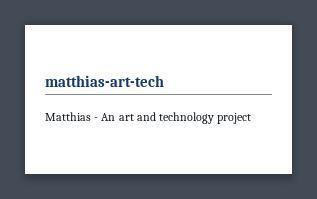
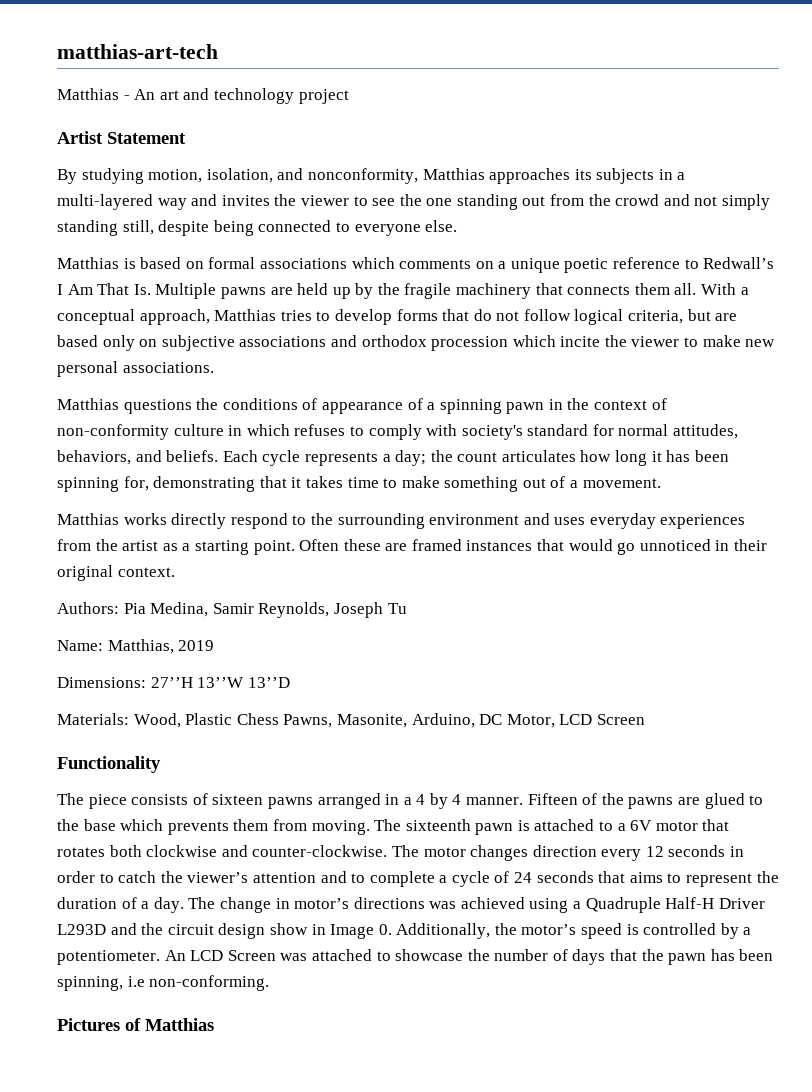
(252, 118) none -> [57,131,186,144] [57,168,686,184] [57,194,771,210] [57,220,458,236] [57,257,775,273] [57,283,749,299] [57,309,738,325] [57,335,776,351] [57,361,214,377] [57,398,667,414] [57,424,739,440] [57,450,729,466] [57,476,661,492] [57,513,746,529] [57,539,768,555] [57,565,175,581] [57,602,407,618] [57,639,215,654] [57,677,290,688] [57,713,645,728] [57,756,161,773] [57,793,764,809] [57,819,730,835] [57,845,745,861] [57,871,779,887] [57,897,765,913] [57,923,752,939] [57,949,774,965] [57,975,270,991] [57,1018,214,1031] // Artist Statement // By studying motion, isolation, and nonconformity, Matthias approaches its subjects in a multi-layered way and invites the viewer to see the one standing out from the crowd and not simply standing still, despite being connected to everyone else. // Matthias is based on formal associations which comments on a unique poetic reference to Redwall’s I Am That Is. Multiple pawns are held up by the fragile machinery that connects them all. With a conceptual approach, Matthias tries to develop forms that do not follow logical criteria, but are based only on subjective associations and orthodox procession which incite the viewer to make new personal associations. // Matthias questions the conditions of appearance of a spinning pawn in the context of non-conformity culture in which refuses to comply with society's standard for normal attitudes, behaviors, and beliefs. Each cycle represents a day; the count articulates how long it has been spinning for, demonstrating that it takes time to make something out of a movement. // Matthias works directly respond to the surrounding environment and uses everyday experiences from the artist as a starting point. Often these are framed instances that would go unnoticed in their original context. // Authors: Pia Medina, Samir Reynolds, Joseph Tu // Name: Matthias, 2019 // Dimensions: 27’’H 13’’W 13’’D // Materials: Wood, Plastic Chess Pawns, Masonite, Arduino, DC Motor, LCD Screen // Functionality // The piece consists of sixteen pawns arranged in a 4 by 4 manner. Fifteen of the pawns are glued to the base which prevents them from moving. The sixteenth pawn is attached to a 6V motor that rotates both clockwise and counter-clockwise. The motor changes direction every 12 seconds in order to catch the viewer’s attention and to complete a cycle of 24 seconds that aims to represent the duration of a day. The change in motor’s directions was achieved using a Quadruple Half-H Driver L293D and the circuit design show in Image 0. Additionally, the motor’s speed is controlled by a potentiometer. An LCD Screen was attached to showcase the number of days that the pawn has been spinning, i.e non-conforming. // Pictures of Matthias

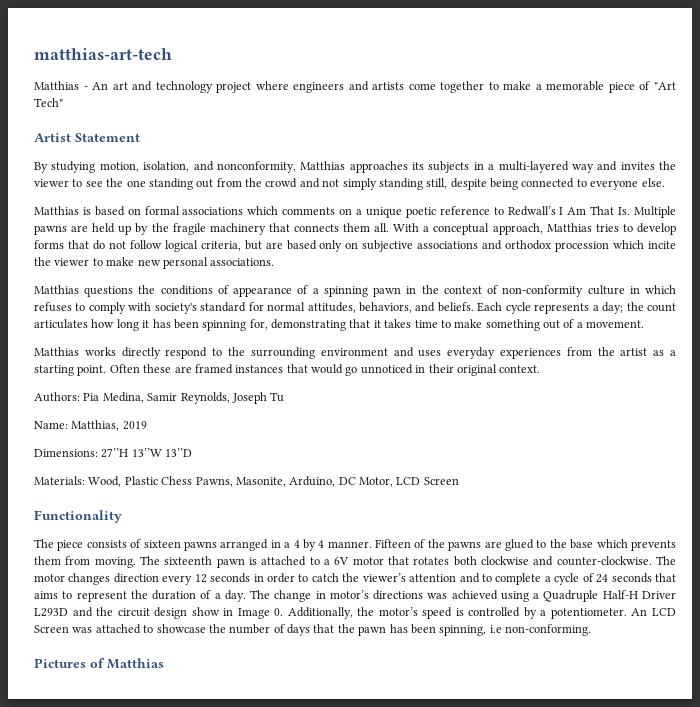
(349, 96) none -> [255,81,676,93] [34,98,63,107] where engineers and artists come together to make a memorable piece of "Art Tech"

